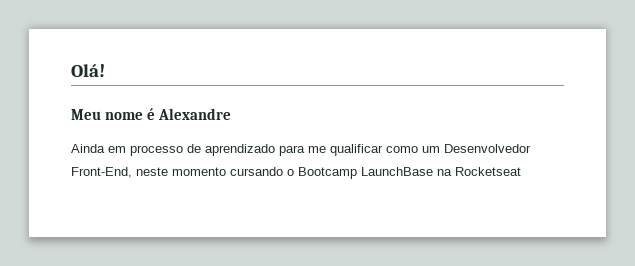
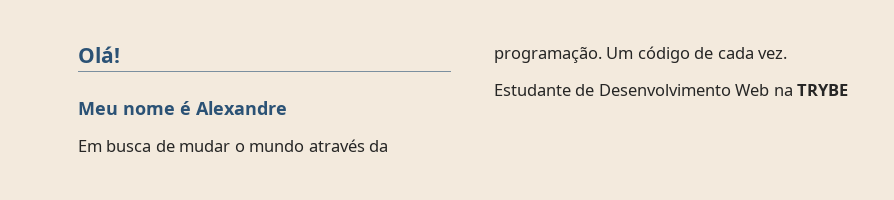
[71,144,531,156] [71,167,521,179] Ainda em processo de aprendizado para me qualificar como um Desenvolvedor Front-End, neste momento cursando o Bootcamp LaunchBase na Rocketseat -> [78,139,389,152] [494,46,788,63] [494,84,849,96] Em busca de mudar o mundo através da programação. Um código de cada vez. // Estudante de Desenvolvimento Web na TRYBE

